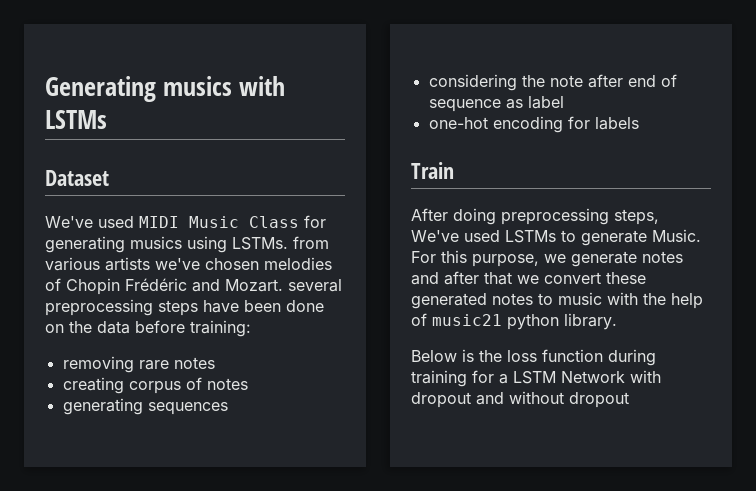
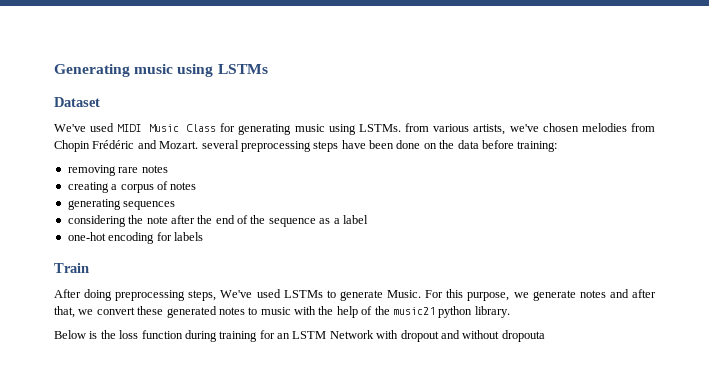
[162,76,285,96] musics with -> [134,64,214,77] music using
[130,236,182,249] musics -> [294,124,325,132] music
[105,257,150,271] artists -> [473,124,506,135] artists,
[45,278,61,291] of -> [631,123,655,132] from
(124, 385) none -> [111,184,118,190] a
(623, 81) none -> [197,215,213,224] the
(677, 80) none -> [250,215,266,224] the
(523, 104) none -> [333,218,340,224] a
[484,272,512,285] that -> [54,306,75,318] that,
(427, 319) none -> [374,306,390,315] the
[499,374,508,384] a -> [277,333,290,339] an
[569,392,629,408] dropout -> [501,330,545,342] dropouta

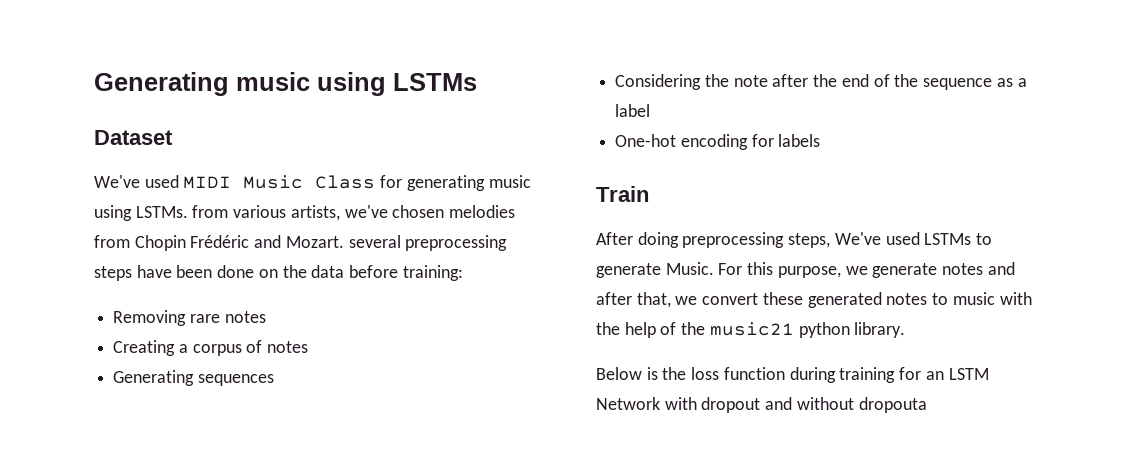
[67,165,116,176] removing -> [113,310,187,326] Removing
[67,182,109,193] creating -> [113,340,176,356] Creating
[67,199,121,210] generating -> [113,370,195,386] Generating
[67,215,126,227] considering -> [615,74,702,90] Considering
[67,232,106,241] one-hot -> [615,134,677,147] One-hot

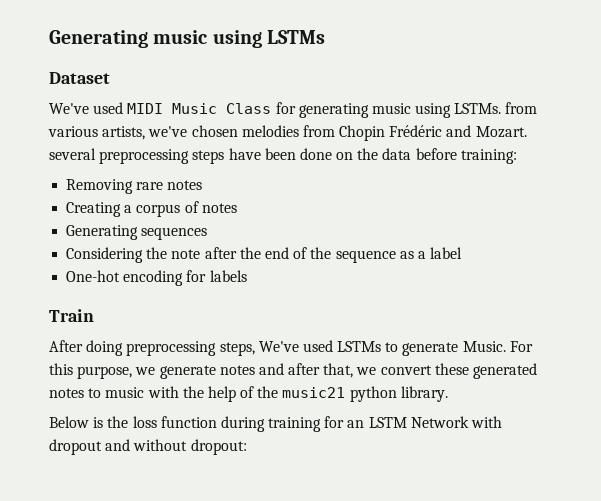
[858,397,927,413] dropouta -> [190,439,247,455] dropout:

